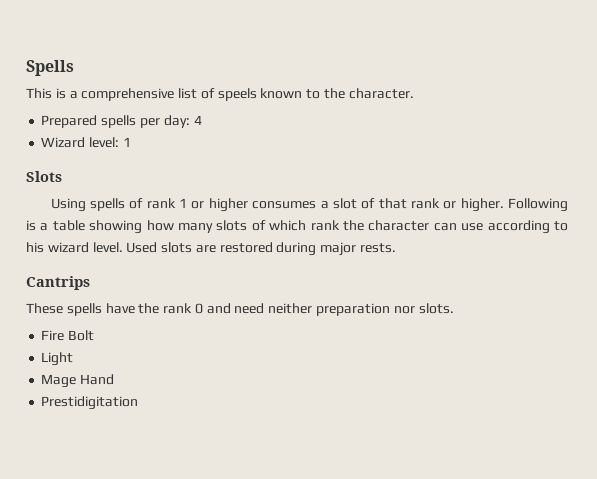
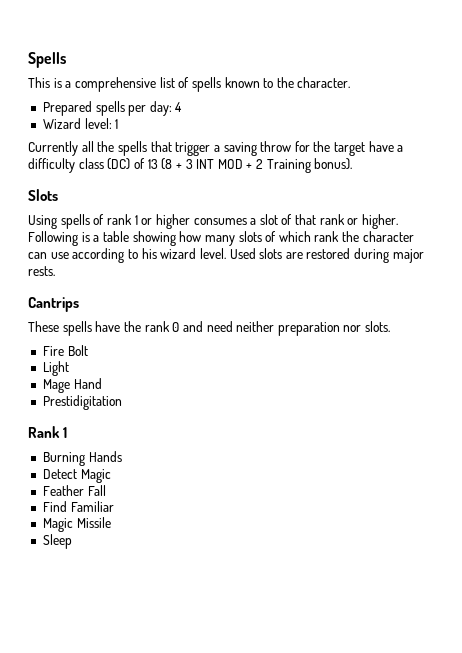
[217,88,257,101] speels -> [191,77,221,92] spells
(131, 142) none -> [28,141,404,156] [28,158,353,173] // Currently all the spells that trigger a saving throw for the target have a difficulty class (DC) of 13 (8 + 3 INT MOD + 2 Training bonus).
(139, 403) none -> [28,426,68,438] [42,451,122,466] [42,469,111,483] [42,485,107,496] [42,501,115,512] [42,517,111,532] [42,534,72,549] // Rank 1 // Burning Hands // Detect Magic // Feather Fall // Find Familiar // Magic Missile // Sleep

